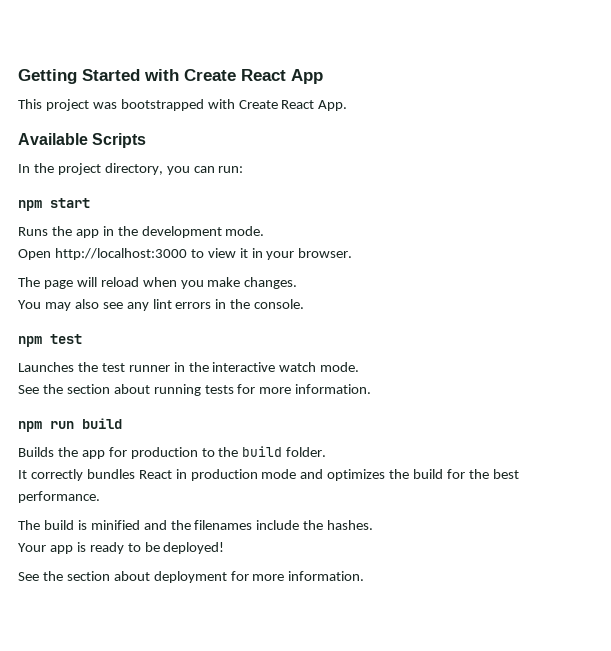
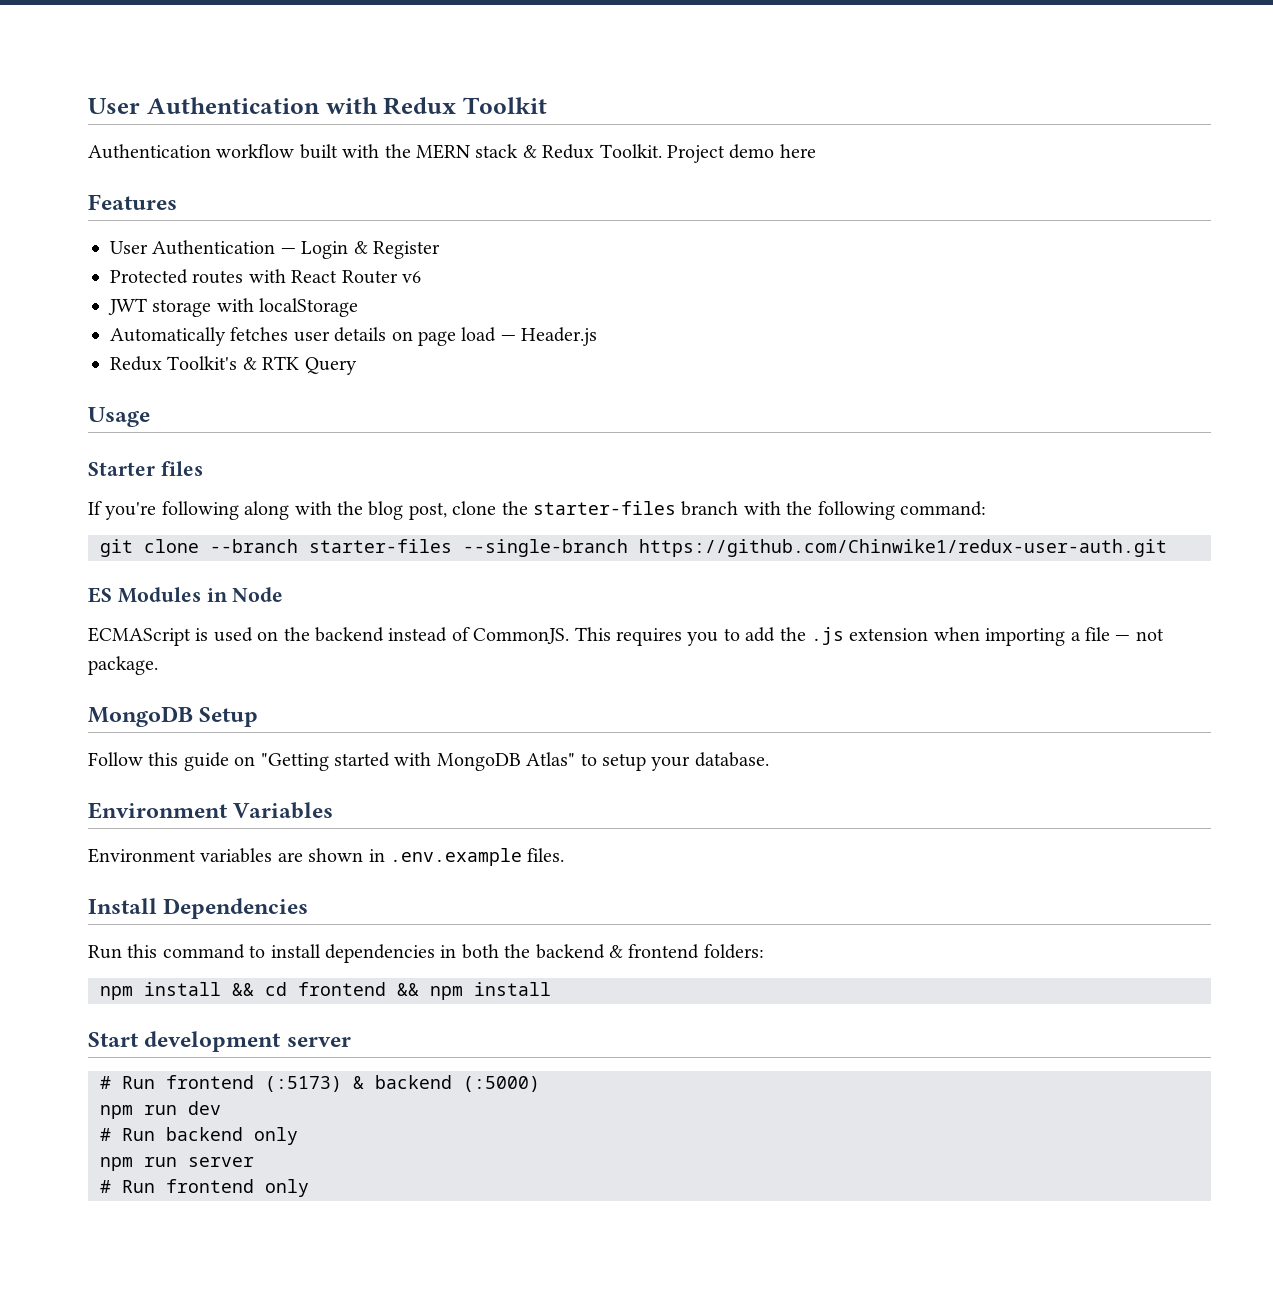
[18,69,323,84] [18,99,348,111] [18,133,147,148] [18,163,244,175] [18,198,90,211] [18,226,265,238] [18,248,353,260] [18,277,298,289] [18,299,305,311] [18,334,82,347] [18,362,360,372] [18,384,372,396] [18,418,122,432] [18,446,327,459] [18,469,519,481] [18,491,100,503] [18,520,374,530] [18,542,225,554] [18,571,365,583] Getting Started with Create React App // This project was bootstrapped with Create React App. // Available Scripts // In the project directory, you can run: // npm start // Runs the app in the development mode. // Open http://localhost:3000 to view it in your browser. // The page will reload when you make changes. // You may also see any lint errors in the console. // npm test // Launches the test runner in the interactive watch mode. // See the section about running tests for more information. // npm run build // Builds the app for production to the build folder. // It correctly bundles React in production mode and optimizes the build for the best performance. // The build is minified and the filenames include the hashes. // Your app is ready to be deployed! // See the section about deployment for more information. -> [88,97,547,115] [88,144,816,163] [88,194,177,210] [110,240,440,259] [110,269,421,284] [108,298,359,317] [110,327,598,346] [110,356,357,375] [88,407,150,427] [88,461,203,476] [88,501,986,520] [100,539,1167,557] [88,587,284,603] [88,627,1164,646] [88,656,158,675] [88,706,259,727] [88,752,769,771] [88,802,334,819] [88,848,565,866] [88,898,309,919] [88,944,764,963] [100,982,551,1000] [88,1031,351,1052] [100,1075,540,1092] [100,1101,221,1119] [100,1127,298,1145] [100,1157,254,1171] [100,1179,309,1197] User Authentication with Redux Toolkit // Authentication workflow built with the MERN stack & Redux Toolkit. Project demo here // Features // User Authentication — Login & Register // Protected routes with React Router v6 // JWT storage with localStorage // Automatically fetches user details on page load — Header.js // Redux Toolkit's & RTK Query // Usage // Starter files // If you're following along with the blog post, clone the starter-files branch with the following command: // git clone --branch starter-files --single-branch https://github.com/Chinwike1/redux-user-auth.git // ES Modules in Node // ECMAScript is used on the backend instead of CommonJS. This requires you to add the .js extension when importing a file — not package. // MongoDB Setup // Follow this guide on "Getting started with MongoDB Atlas" to setup your database. // Environment Variables // Environment variables are shown in .env.example files. // Install Dependencies // Run this command to install dependencies in both the backend & frontend folders: // npm install && cd frontend && npm install // Start development server // # Run frontend (:5173) & backend (:5000) // npm run dev // # Run backend only // npm run server // # Run frontend only

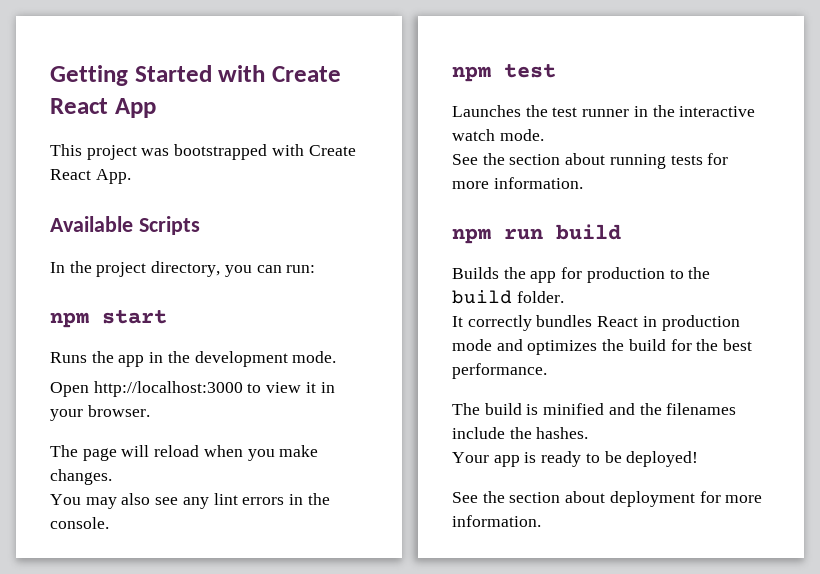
[88,97,547,115] [88,144,816,163] [88,194,177,210] [110,240,440,259] [110,269,421,284] [108,298,359,317] [110,327,598,346] [110,356,357,375] [88,407,150,427] [88,461,203,476] [88,501,986,520] [100,539,1167,557] [88,587,284,603] [88,627,1164,646] [88,656,158,675] [88,706,259,727] [88,752,769,771] [88,802,334,819] [88,848,565,866] [88,898,309,919] [88,944,764,963] [100,982,551,1000] [88,1031,351,1052] [100,1075,540,1092] [100,1101,221,1119] [100,1127,298,1145] [100,1157,254,1171] [100,1179,309,1197] User Authentication with Redux Toolkit // Authentication workflow built with the MERN stack & Redux Toolkit. Project demo here // Features // User Authentication — Login & Register // Protected routes with React Router v6 // JWT storage with localStorage // Automatically fetches user details on page load — Header.js // Redux Toolkit's & RTK Query // Usage // Starter files // If you're following along with the blog post, clone the starter-files branch with the following command: // git clone --branch starter-files --single-branch https://github.com/Chinwike1/redux-user-auth.git // ES Modules in Node // ECMAScript is used on the backend instead of CommonJS. This requires you to add the .js extension when importing a file — not package. // MongoDB Setup // Follow this guide on "Getting started with MongoDB Atlas" to setup your database. // Environment Variables // Environment variables are shown in .env.example files. // Install Dependencies // Run this command to install dependencies in both the backend & frontend folders: // npm install && cd frontend && npm install // Start development server // # Run frontend (:5173) & backend (:5000) // npm run dev // # Run backend only // npm run server // # Run frontend only -> [50,65,341,86] [50,98,156,118] [50,144,356,160] [50,169,131,184] [50,216,200,235] [50,261,316,277] [50,310,167,328] [50,351,337,367] [50,381,335,397] [50,405,150,421] [50,445,319,461] [50,469,112,485] [50,493,330,509] [50,517,109,529] [452,64,556,82] [452,105,756,117] [452,129,544,141] [452,153,729,169] [452,177,583,189] [452,224,621,244] [452,267,711,283] [452,290,564,304] [452,315,740,331] [452,339,753,355] [452,363,547,379] [452,403,737,415] [452,427,589,439] [452,451,699,467] [452,491,763,507] [452,515,541,527] Getting Started with Create React App // This project was bootstrapped with Create React App. // Available Scripts // In the project directory, you can run: // npm start // Runs the app in the development mode. // Open http://localhost:3000 to view it in your browser. // The page will reload when you make changes. // You may also see any lint errors in the console. // npm test // Launches the test runner in the interactive watch mode. // See the section about running tests for more information. // npm run build // Builds the app for production to the build folder. // It correctly bundles React in production mode and optimizes the build for the best performance. // The build is minified and the filenames include the hashes. // Your app is ready to be deployed! // See the section about deployment for more information.

